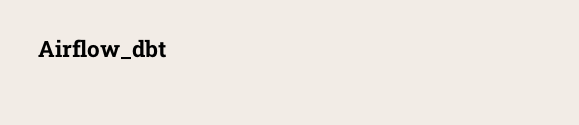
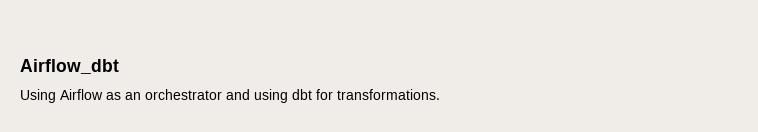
(166, 49) none -> [20,89,440,103] // Using Airflow as an orchestrator and using dbt for transformations.

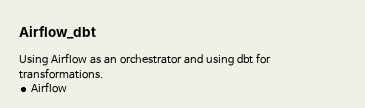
(440, 94) none -> [31,82,68,93] // Airflow

